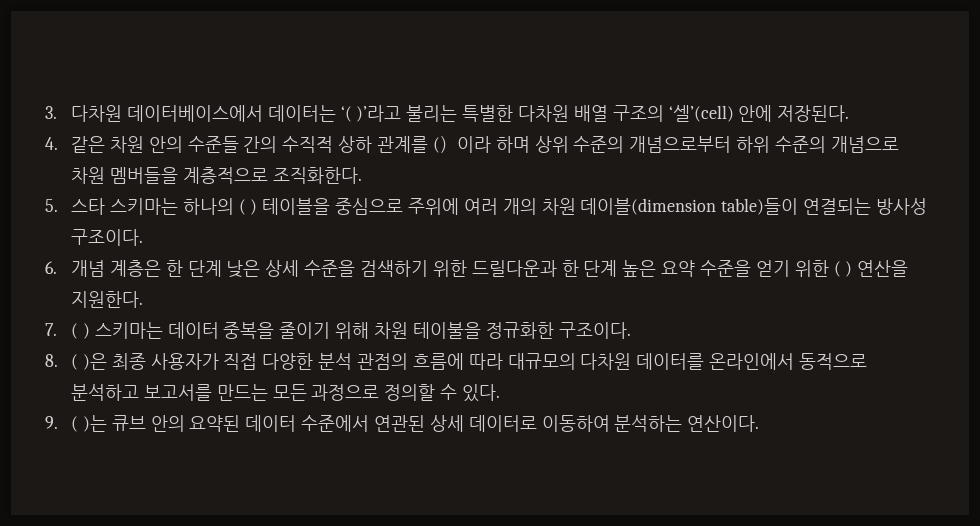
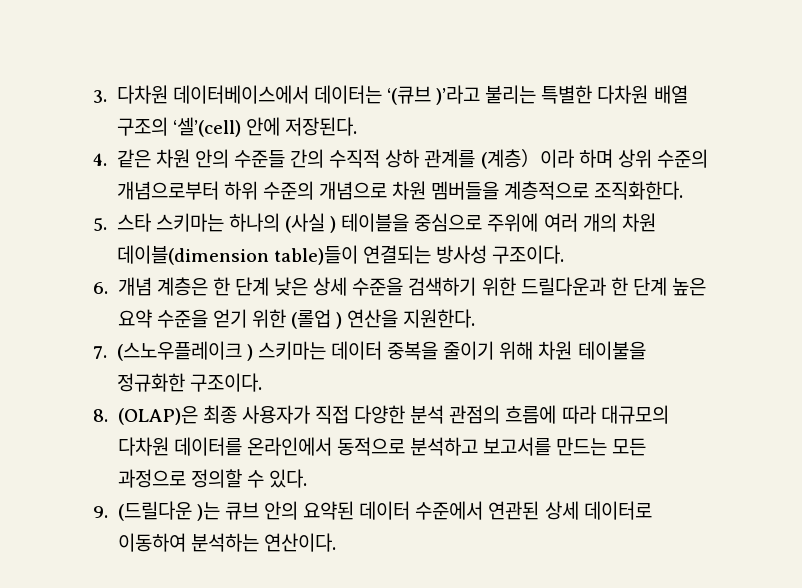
[340,106,352,122] ‘( -> [386,86,431,105] ‘(큐브
[432,137,440,153] ( -> [480,149,521,169] (계층
[238,199,246,215] ( -> [284,213,325,233] (사실
[833,261,841,277] ( -> [291,309,332,329] (롤업
[70,323,78,339] ( -> [116,341,242,361] (스노우플레이크
[70,353,107,370] ( )은 -> [117,406,198,425] (OLAP)은
[70,416,78,432] ( -> [117,501,192,521] (드릴다운

